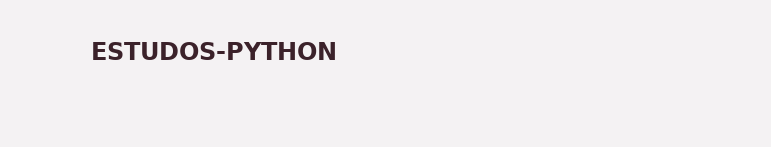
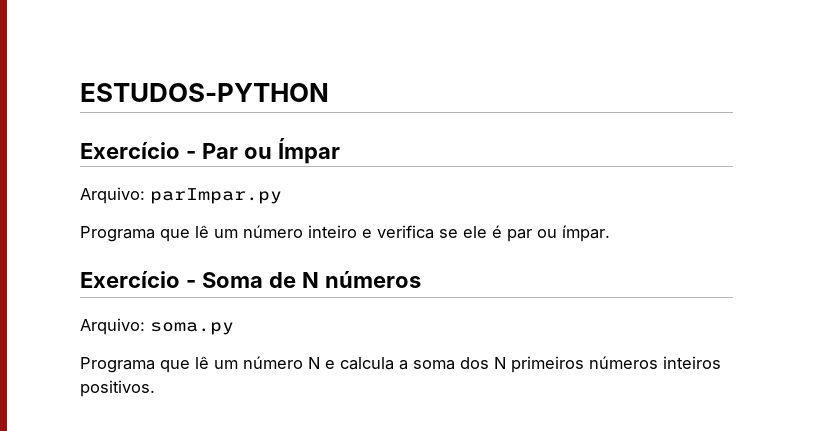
(337, 51) none -> [80,138,340,164] [80,187,282,204] [80,225,610,242] [80,271,421,288] [80,318,234,335] [80,356,721,373] [80,380,155,397] // Exercício - Par ou Ímpar // Arquivo: parImpar.py // Programa que lê um número inteiro e verifica se ele é par ou ímpar. // Exercício - Soma de N números // Arquivo: soma.py // Programa que lê um número N e calcula a soma dos N primeiros números inteiros positivos.

